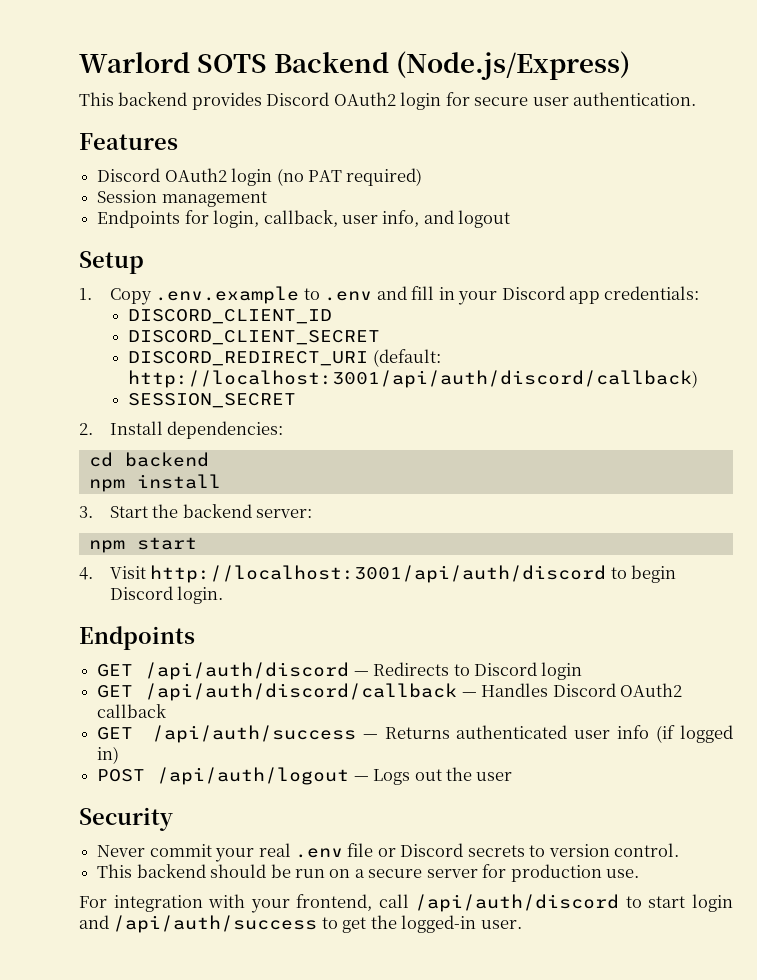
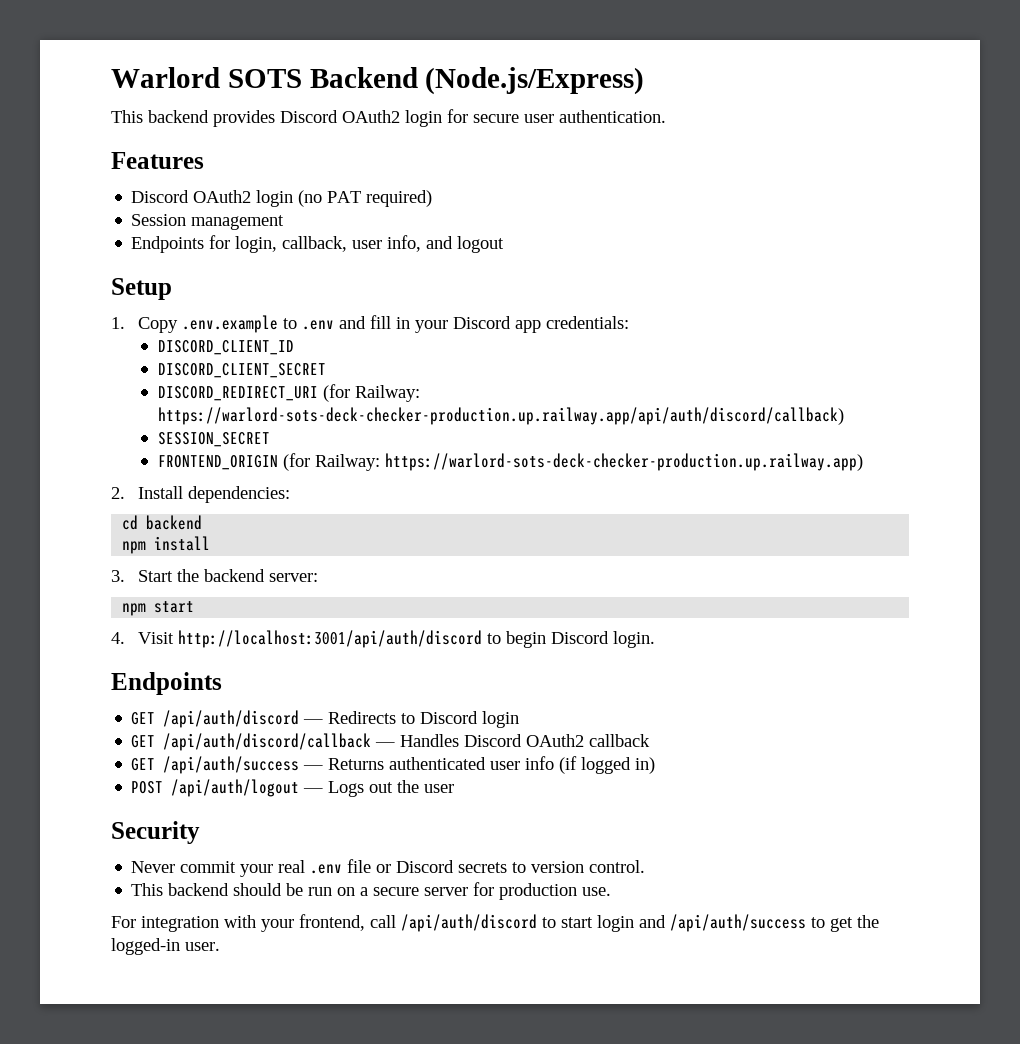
[372,349,441,367] [128,370,699,388] [128,393,297,408] (default: http://localhost:3001/api/auth/discord/callback) // SESSION_SECRET -> [323,384,421,402] [158,407,845,425] [158,432,271,447] [158,453,864,471] (for Railway: https://warlord-sots-deck-checker-production.up.railway.app/api/auth/discord/callback) // SESSION_SECRET // FRONTEND_ORIGIN (for Railway: https://warlord-sots-deck-checker-production.up.railway.app)

